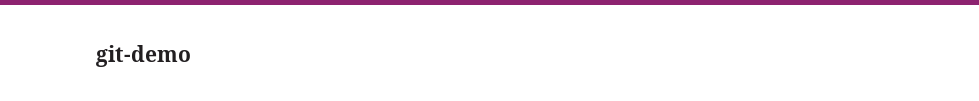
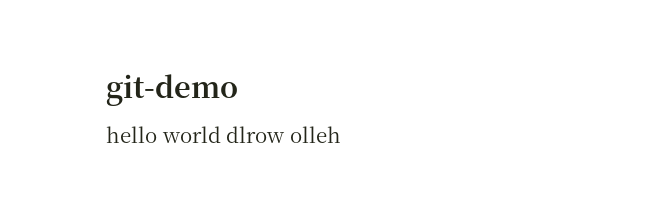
(191, 56) none -> [106,126,341,143] // hello world dlrow olleh

